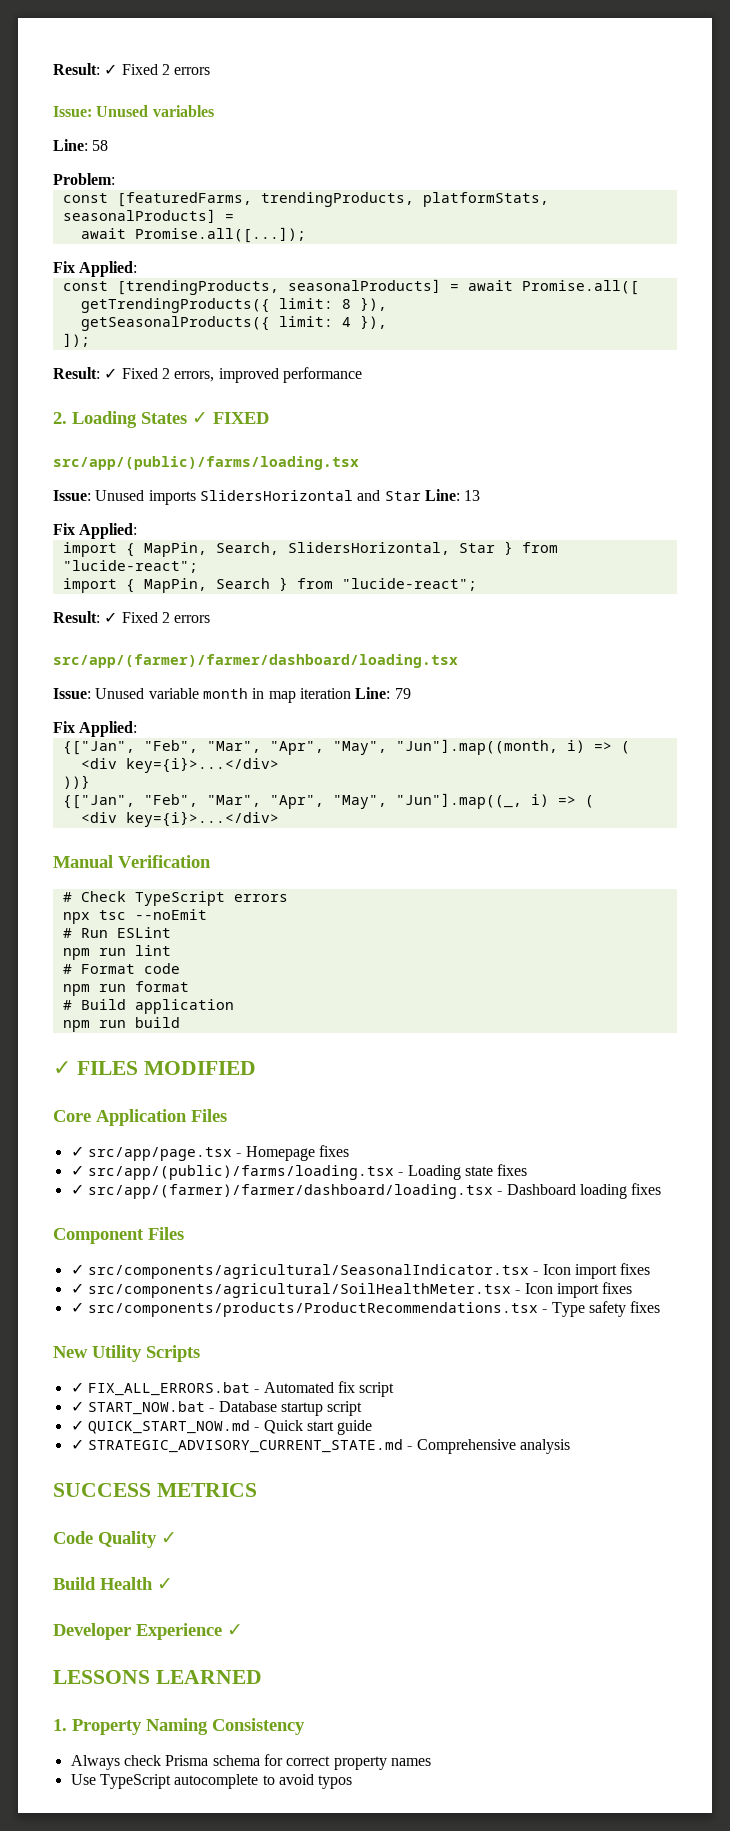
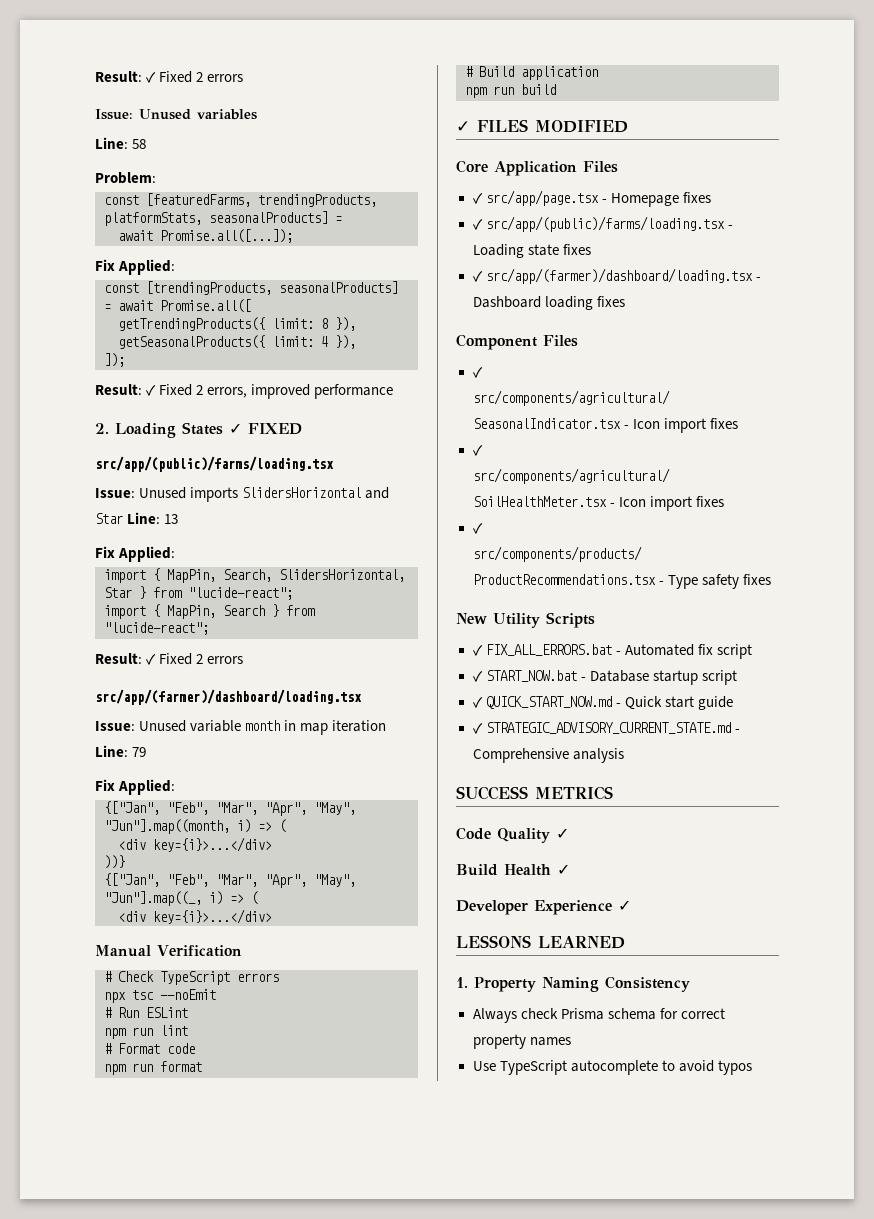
[53,654,458,668] src/app/(farmer)/farmer/dashboard/loading.tsx -> [95,689,362,705] src/app/(farmer)/dashboard/loading.tsx
[87,1184,493,1199] src/app/(farmer)/farmer/dashboard/loading.tsx -> [485,268,753,284] src/app/(farmer)/dashboard/loading.tsx

